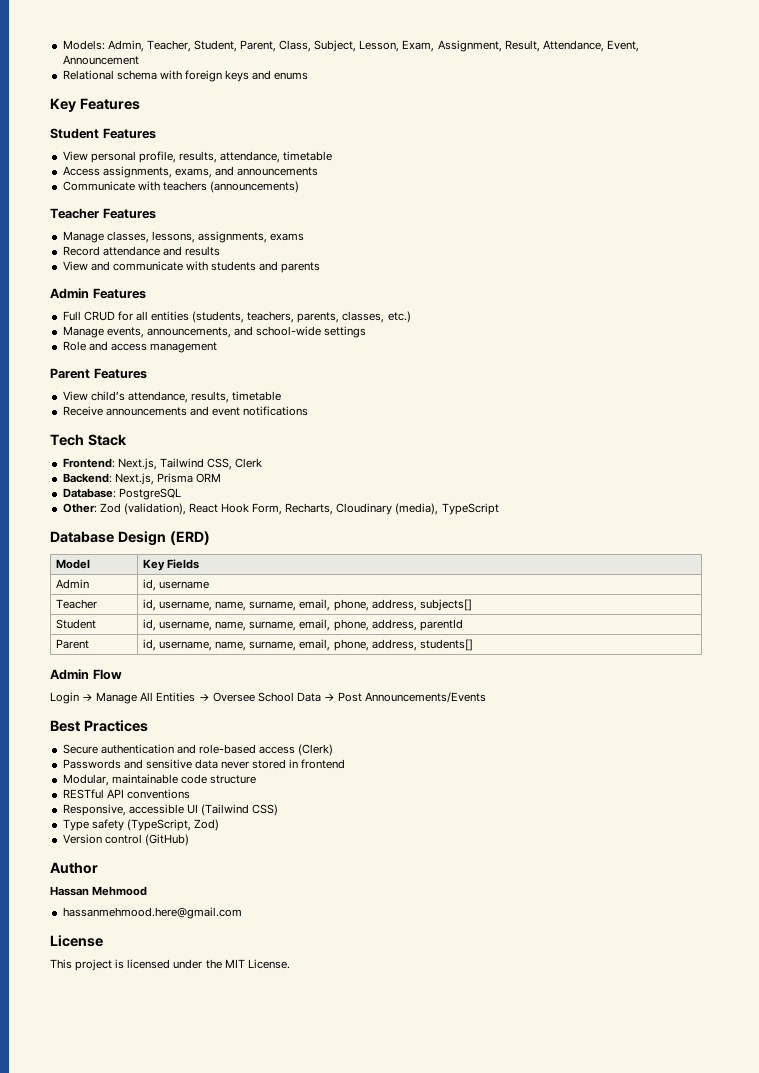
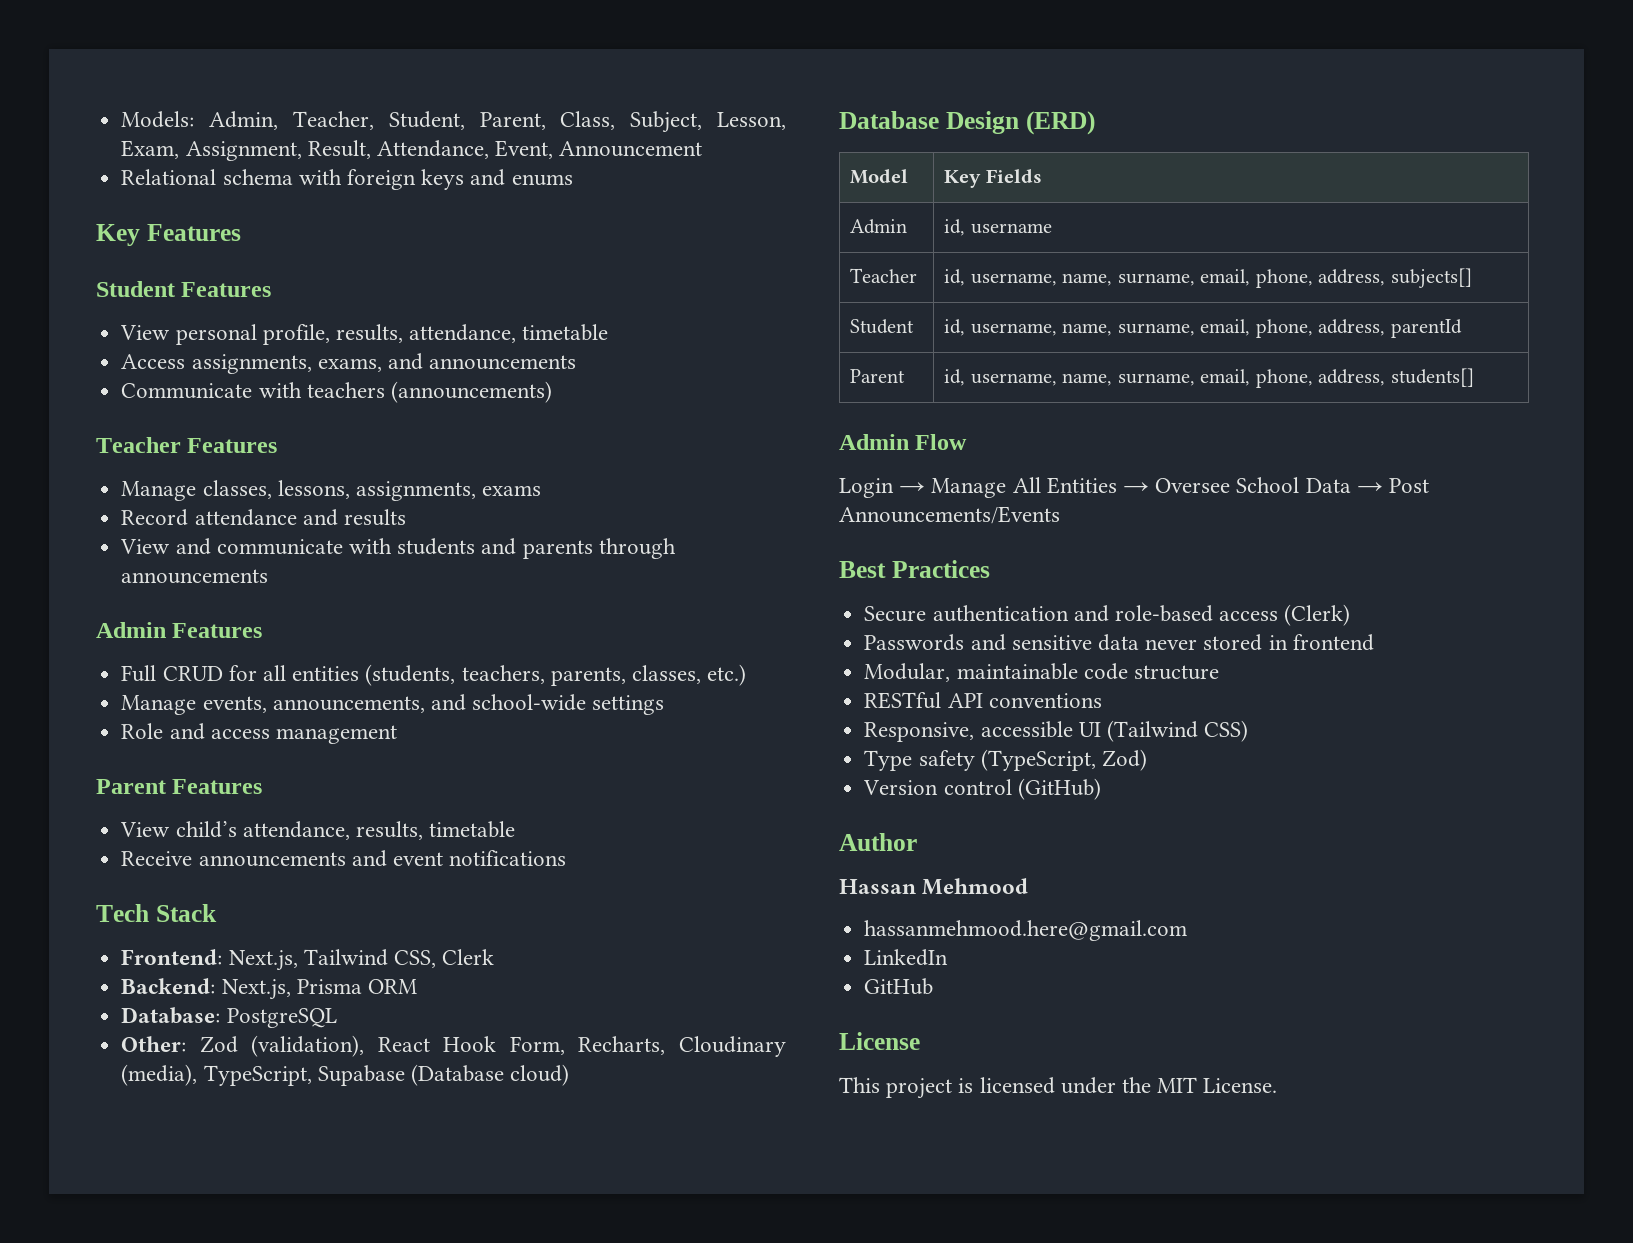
(321, 267) none -> [598,538,676,559] [121,569,269,584] through announcements
[441,503,499,515] TypeScript -> [203,1064,570,1086] TypeScript, Supabase (Database cloud)
(242, 913) none -> [864,949,949,966] [864,978,934,995] // LinkedIn // GitHub

